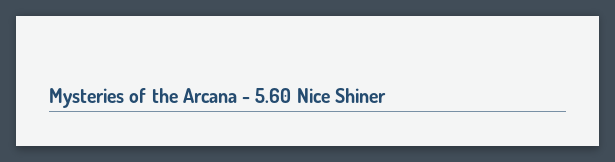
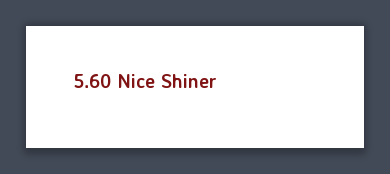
[49,88,251,108] Mysteries of the Arcana - -> (73, 81) none

